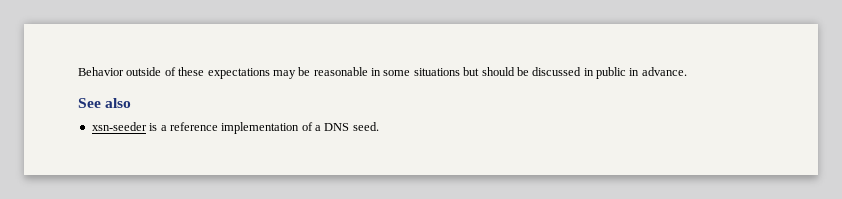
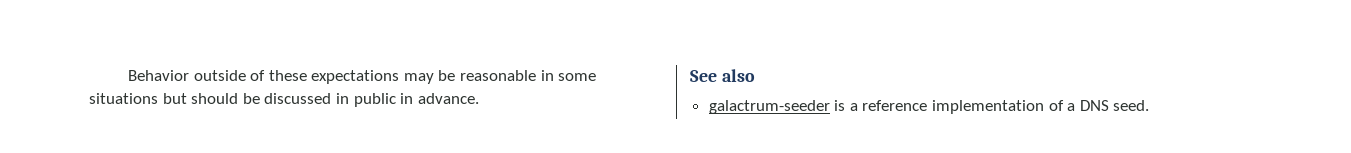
[91,122,147,131] xsn-seeder -> [708,100,830,114] galactrum-seeder

